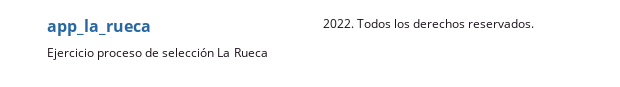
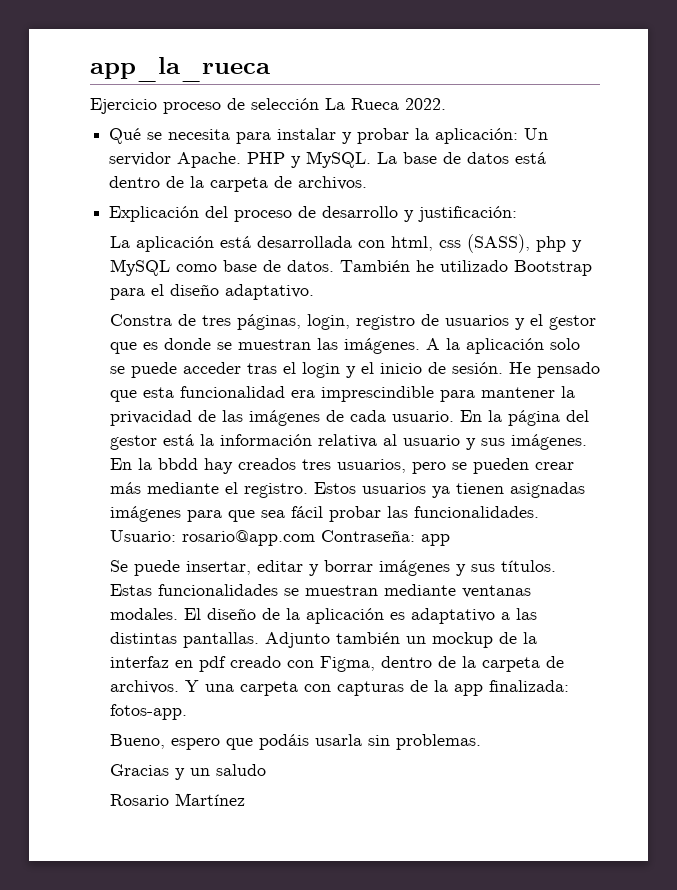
[357,19,535,28] Todos los derechos reservados. -> [109,128,549,144] [109,151,547,168] [109,176,368,192] [109,206,518,222] [109,234,582,253] [109,259,592,276] [109,284,314,300] [109,314,596,330] [109,338,580,354] [109,362,600,378] [109,386,575,402] [109,410,589,426] [109,434,587,450] [109,458,574,474] [109,482,585,498] [109,506,539,522] [109,530,450,546] [109,560,556,576] [109,584,531,598] [109,608,537,624] [109,632,537,648] [109,656,564,672] [109,680,569,696] [109,704,187,720] [109,734,481,750] [109,764,266,780] [109,793,245,806] // Qué se necesita para instalar y probar la aplicación: Un servidor Apache. PHP y MySQL. La base de datos está dentro de la carpeta de archivos. // Explicación del proceso de desarrollo y justificación: // La aplicación está desarrollada con html, css (SASS), php y MySQL como base de datos. También he utilizado Bootstrap para el diseño adaptativo. // Constra de tres páginas, login, registro de usuarios y el gestor que es donde se muestran las imágenes. A la aplicación solo se puede acceder tras el login y el inicio de sesión. He pensado que esta funcionalidad era imprescindible para mantener la privacidad de las imágenes de cada usuario. En la página del gestor está la información relativa al usuario y sus imágenes. En la bbdd hay creados tres usuarios, pero se pueden crear más mediante el registro. Estos usuarios ya tienen asignadas imágenes para que sea fácil probar las funcionalidades. Usuario: rosario@app.com Contraseña: app // Se puede insertar, editar y borrar imágenes y sus títulos. Estas funcionalidades se muestran mediante ventanas modales. El diseño de la aplicación es adaptativo a las distintas pantallas. Adjunto también un mockup de la interfaz en pdf creado con Figma, dentro de la carpeta de archivos. Y una carpeta con capturas de la app finalizada: fotos-app. // Bueno, espero que podáis usarla sin problemas. // Gracias y un saludo // Rosario Martínez

